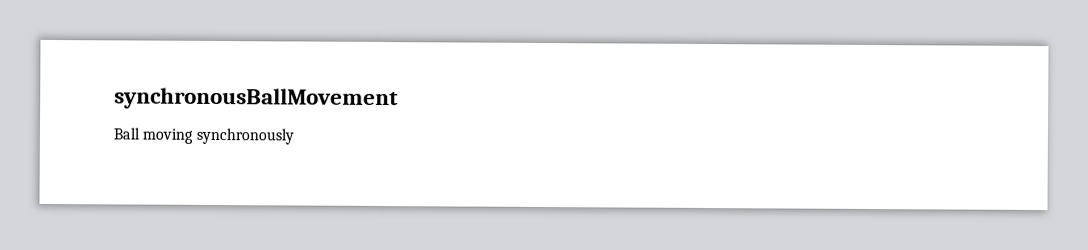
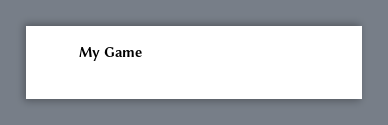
[114,87,399,111] [113,127,294,145] synchronousBallMovement // Ball moving synchronously -> [79,47,142,61] My Game

